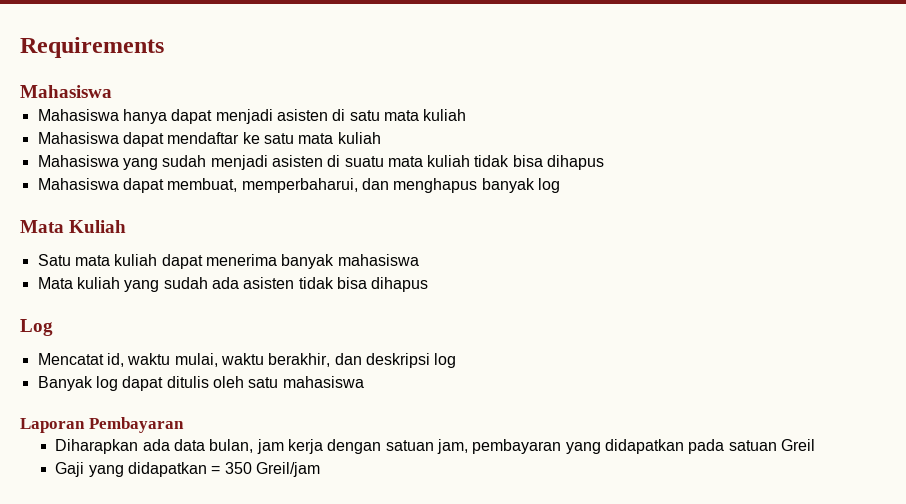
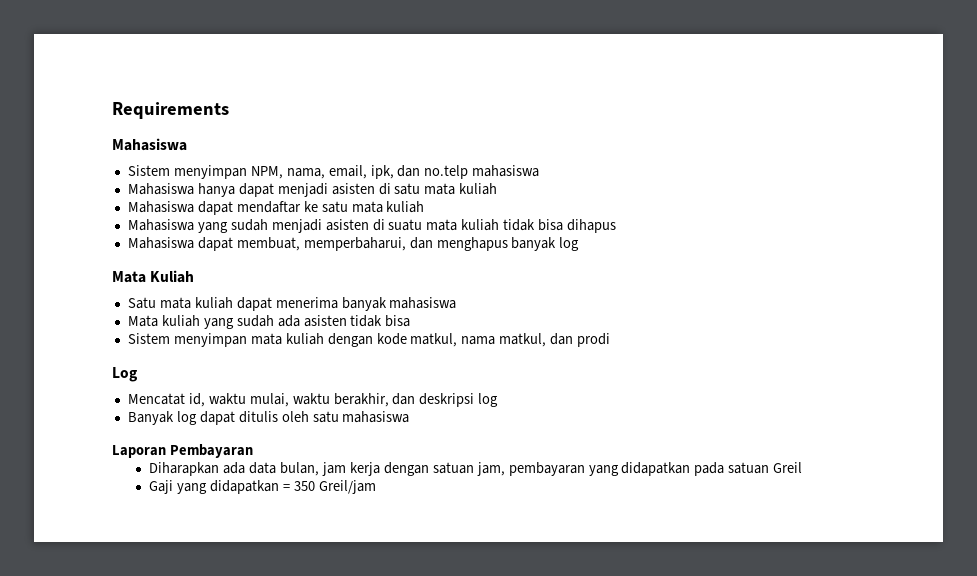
(112, 91) none -> [127,165,540,179] // Sistem menyimpan NPM, nama, email, ipk, dan no.telp mahasiswa
[371,277,429,292] dihapus -> [127,333,611,347] // Sistem menyimpan mata kuliah dengan kode matkul, nama matkul, dan prodi

